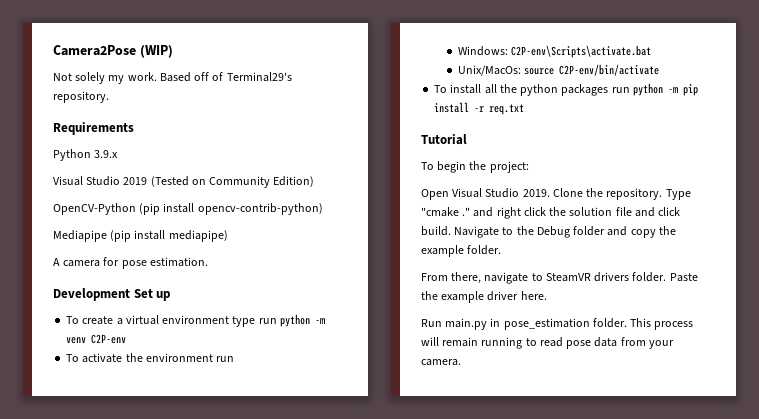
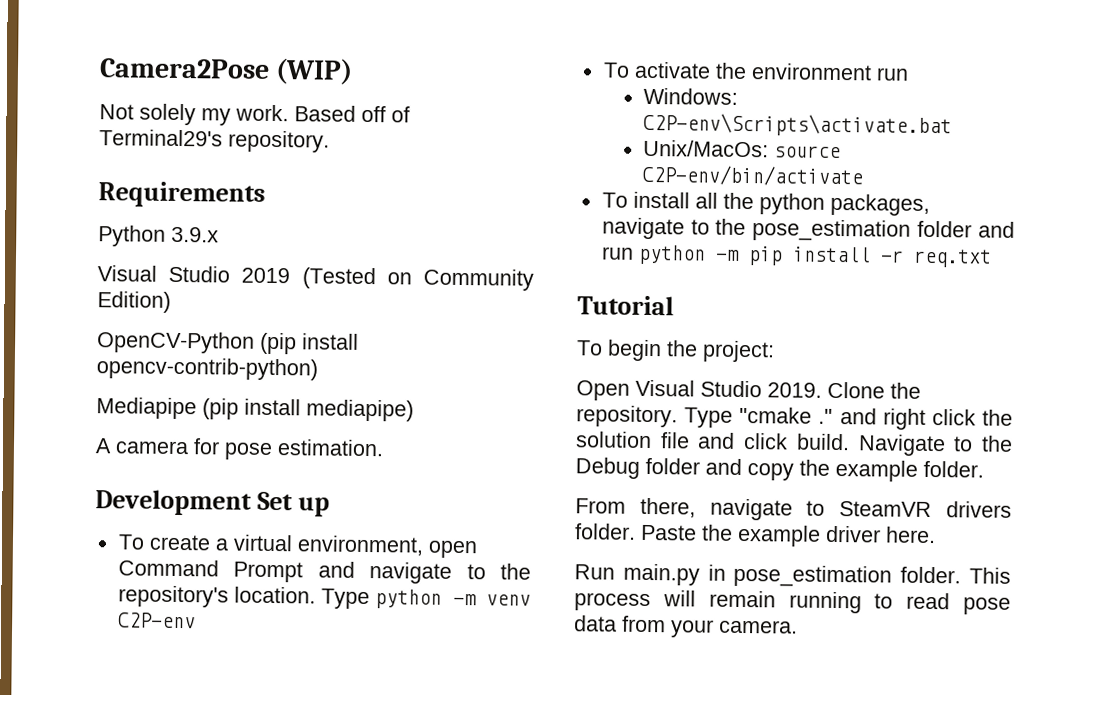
[162,315,277,327] environment type run -> [296,535,477,559] [117,559,532,584] [117,585,371,610] environment, open Command Prompt and navigate to the repository's location. Type
[561,84,609,96] packages -> [829,193,930,216] [601,217,1015,242] packages, navigate to the pose_estimation folder and

